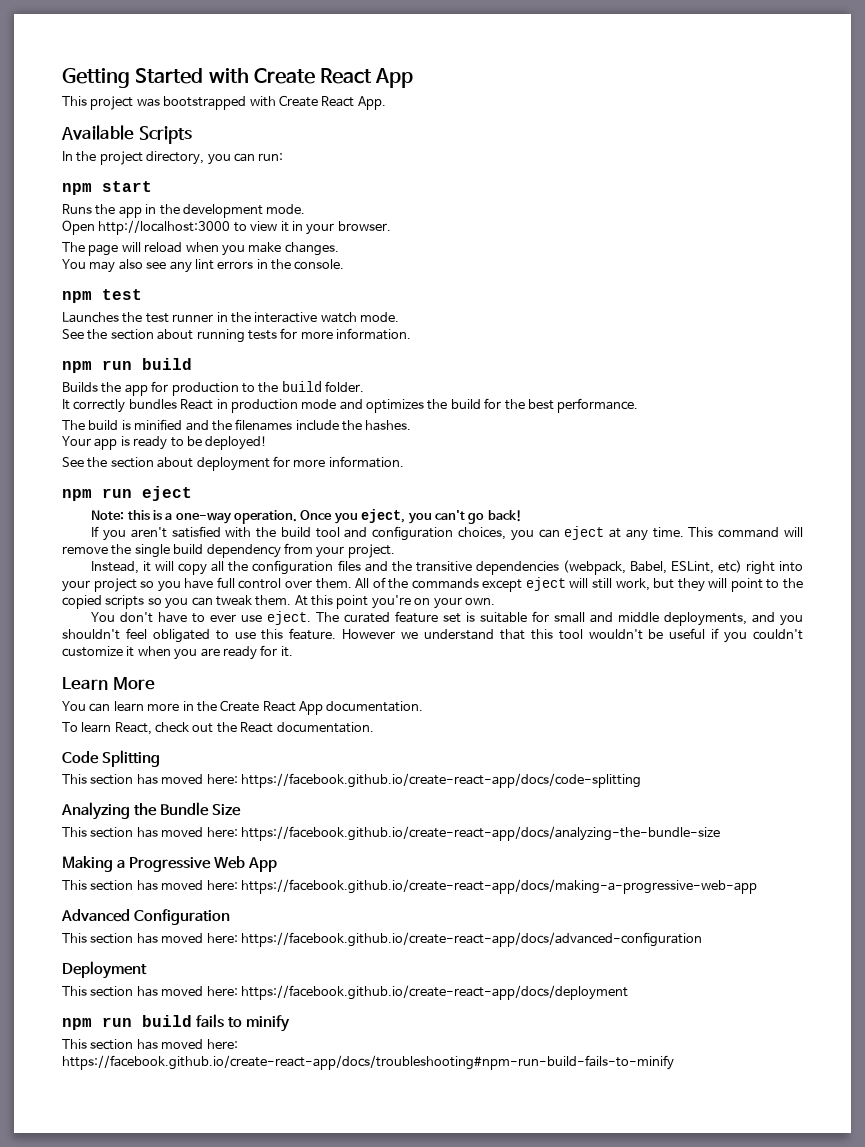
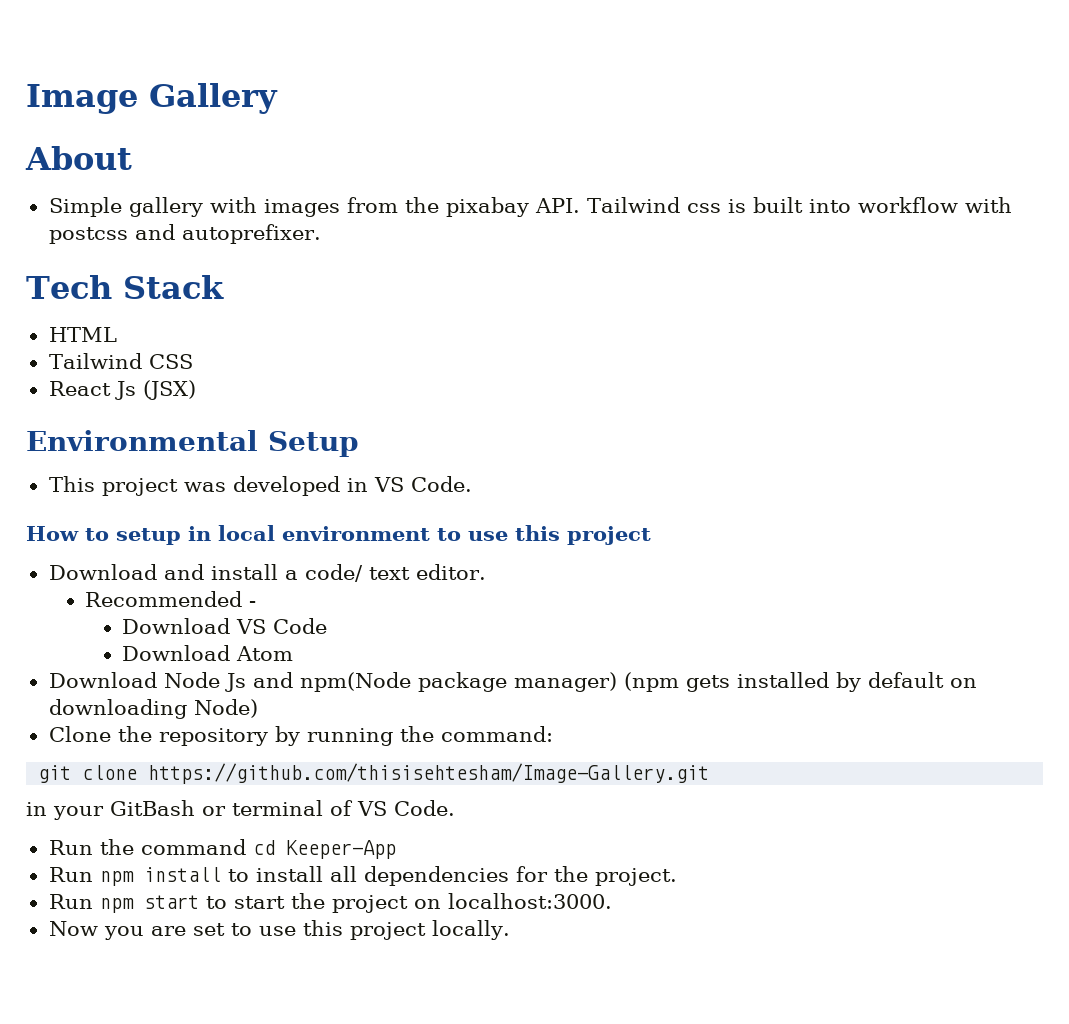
[62,68,414,88] [62,95,386,110] [61,125,192,144] [62,151,284,165] [62,181,152,195] [62,204,306,218] [62,220,391,235] [62,242,339,256] [62,259,345,273] [62,289,142,303] [62,312,399,323] [62,328,411,343] [62,358,192,373] [62,381,364,396] [62,398,639,413] [62,419,412,431] [62,436,268,450] [62,456,404,471] [62,486,192,501] [91,509,522,524] [91,526,803,541] [62,543,395,558] [91,560,804,575] [62,577,804,592] [62,595,495,609] [91,611,803,626] [62,628,804,643] [62,645,293,660] [62,677,155,690] [62,700,424,715] [62,722,374,735] [62,750,160,767] [62,773,641,788] [61,802,241,820] [62,826,720,841] [62,856,277,872] [62,879,757,894] [61,909,230,925] [62,932,702,947] [62,961,147,979] [62,985,628,1000] [62,1014,290,1032] [62,1039,238,1050] [62,1055,674,1070] Getting Started with Create React App // This project was bootstrapped with Create React App. // Available Scripts // In the project directory, you can run: // npm start // Runs the app in the development mode. // Open http://localhost:3000 to view it in your browser. // The page will reload when you make changes. // You may also see any lint errors in the console. // npm test // Launches the test runner in the interactive watch mode. // See the section about running tests for more information. // npm run build // Builds the app for production to the build folder. // It correctly bundles React in production mode and optimizes the build for the best performance. // The build is minified and the filenames include the hashes. // Your app is ready to be deployed! // See the section about deployment for more information. // npm run eject // Note: this is a one-way operation. Once you eject, you can't go back! // If you aren't satisfied with the build tool and configuration choices, you can eject at any time. This command will remove the single build dependency from your project. // Instead, it will copy all the configuration files and the transitive dependencies (webpack, Babel, ESLint, etc) right into your project so you have full control over them. All of the commands except eject will still work, but they will point to the copied scripts so you can tweak them. At this point you're on your own. // You don't have to ever use eject. The curated feature set is suitable for small and middle deployments, and you shouldn't feel obligated to use this feature. However we understand that this tool wouldn't be useful if you couldn't customize it when you are ready for it. // Learn More // You can learn more in the Create React App documentation. // To learn React, check out the React documentation. // Code Splitting // This section has moved here: https://facebook.github.io/create-react-app/docs/code-splitting // Analyzing the Bundle Size // This section has moved here: https://facebook.github.io/create-react-app/docs/analyzing-the-bundle-size // Making a Progressive Web App // This section has moved here: https://facebook.github.io/create-react-app/docs/making-a-progressive-web-app // Advanced Configuration // This section has moved here: https://facebook.github.io/create-react-app/docs/advanced-configuration // Deployment // This section has moved here: https://facebook.github.io/create-react-app/docs/deployment // npm run build fails to minify // This section has moved here: https://facebook.github.io/create-react-app/docs/troubleshooting#npm-run-build-fails-to-minify -> [26,83,278,114] [25,146,132,170] [48,197,1012,217] [48,224,321,244] [26,275,224,299] [48,327,117,342] [48,353,193,369] [48,380,196,400] [26,430,359,457] [48,476,472,496] [26,525,651,545] [48,564,486,582] [85,591,257,607] [122,618,328,634] [122,645,294,661] [48,672,977,692] [48,699,258,719] [48,726,553,746] [38,763,710,784] [26,800,455,820] [48,839,396,859] [48,866,677,886] [48,893,612,913] [48,920,510,940] Image Gallery // About // Simple gallery with images from the pixabay API. Tailwind css is built into workflow with postcss and autoprefixer. // Tech Stack // HTML // Tailwind CSS // React Js (JSX) // Environmental Setup // This project was developed in VS Code. // How to setup in local environment to use this project // Download and install a code/ text editor. // Recommended - // Download VS Code // Download Atom // Download Node Js and npm(Node package manager) (npm gets installed by default on downloading Node) // Clone the repository by running the command: // git clone https://github.com/thisisehtesham/Image-Gallery.git // in your GitBash or terminal of VS Code. // Run the command cd Keeper-App // Run npm install to install all dependencies for the project. // Run npm start to start the project on localhost:3000. // Now you are set to use this project locally.

